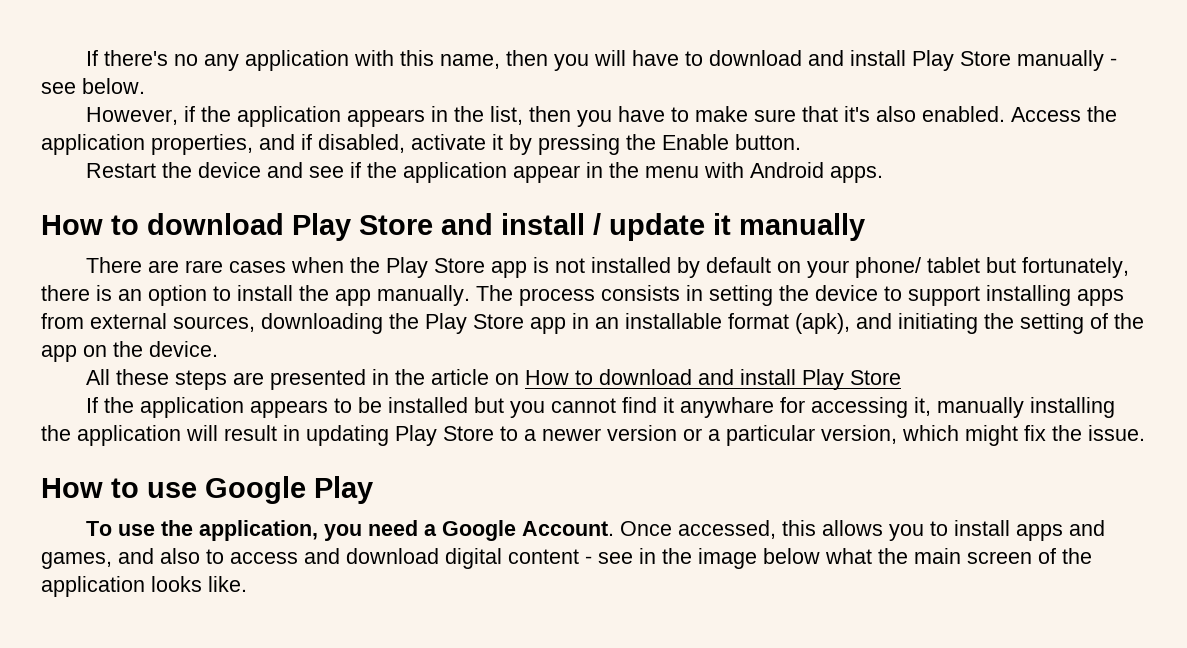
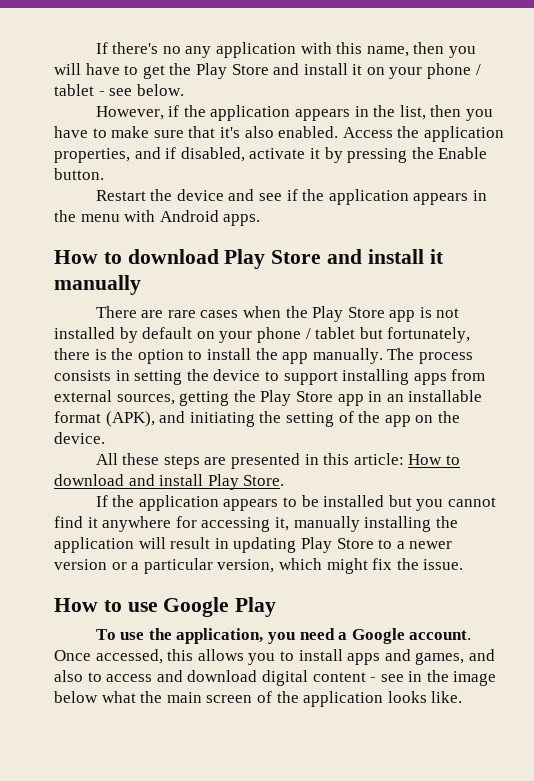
[709,50,1105,71] download and install Play Store manually -> [142,63,481,79] [54,84,94,96] get the Play Store and install it on your phone / tablet
[513,165,581,183] appear -> [413,193,469,205] appears
[593,213,705,241] / update -> (424, 256) none
[855,257,922,278] phone/ -> [256,327,311,343] phone /
[118,289,142,301] an -> [111,348,134,360] the
[261,313,383,334] downloading -> [179,391,230,406] getting
[795,313,850,334] (apk), -> [105,411,155,427] (APK),
[395,369,520,385] the article on -> [323,453,404,465] this article:
[850,370,902,385] Store -> [243,475,285,486] Store.
[680,397,775,418] anywhare -> [102,516,172,532] anywhere
[522,521,615,536] Account. -> [409,630,472,640] account.

